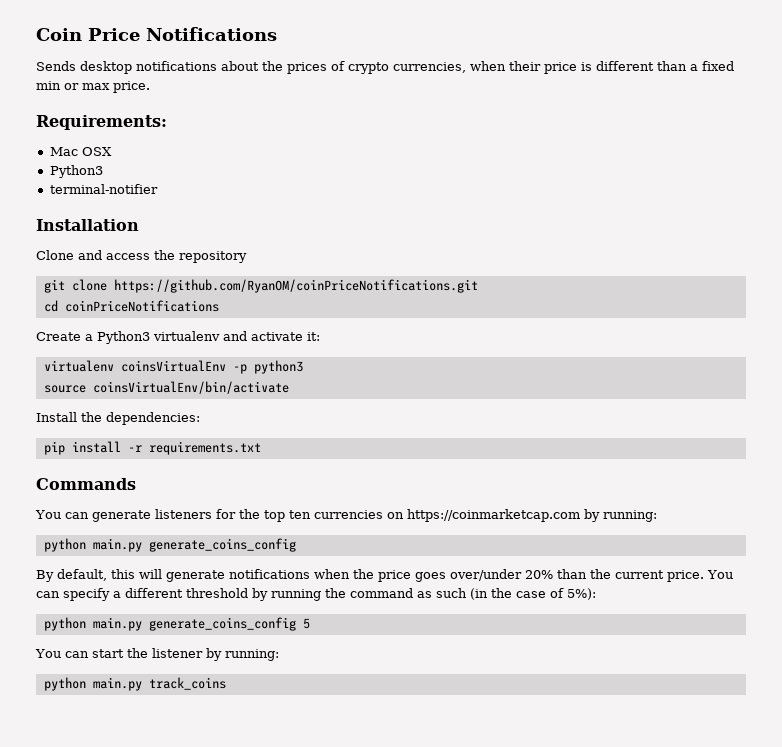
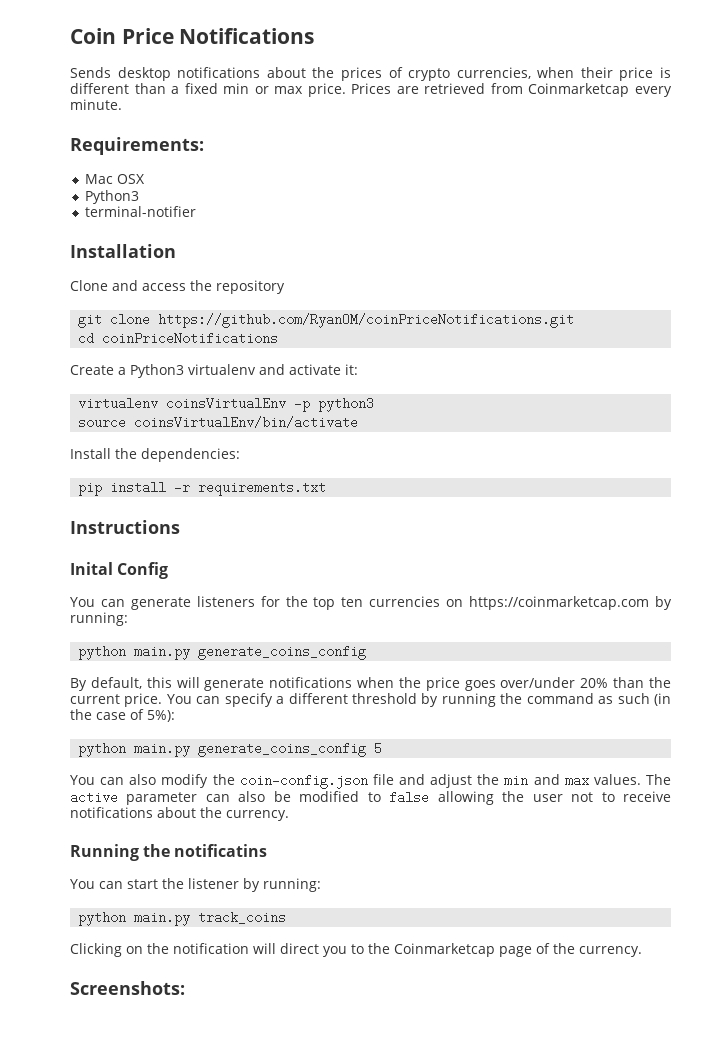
(150, 87) none -> [351,83,673,97] [70,99,122,110] Prices are retrieved from Coinmarketcap every minute.
[36,478,136,490] Commands -> [70,520,180,534] [70,562,169,579] Instructions // Inital Config
(310, 623) none -> [70,774,671,789] [70,791,671,805] [70,807,289,821] [70,844,268,861] // You can also modify the coin-config.json file and adjust the min and max values. The active parameter can also be modified to false allowing the user not to receive notifications about the currency. // Running the notificatins
(226, 683) none -> [70,943,642,957] [70,981,185,995] // Clicking on the notification will direct you to the Coinmarketcap page of the currency. // Screenshots:

